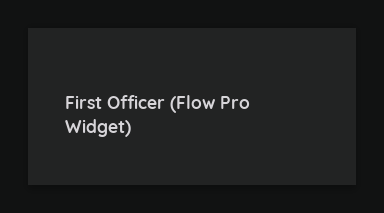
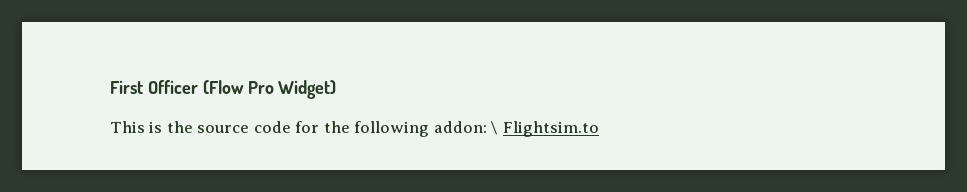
(131, 128) none -> [110,121,599,137] // This is the source code for the following addon: \ Flightsim.to

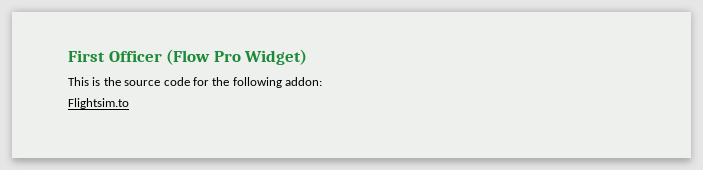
[490,121,499,135] \ -> (322, 81) //

